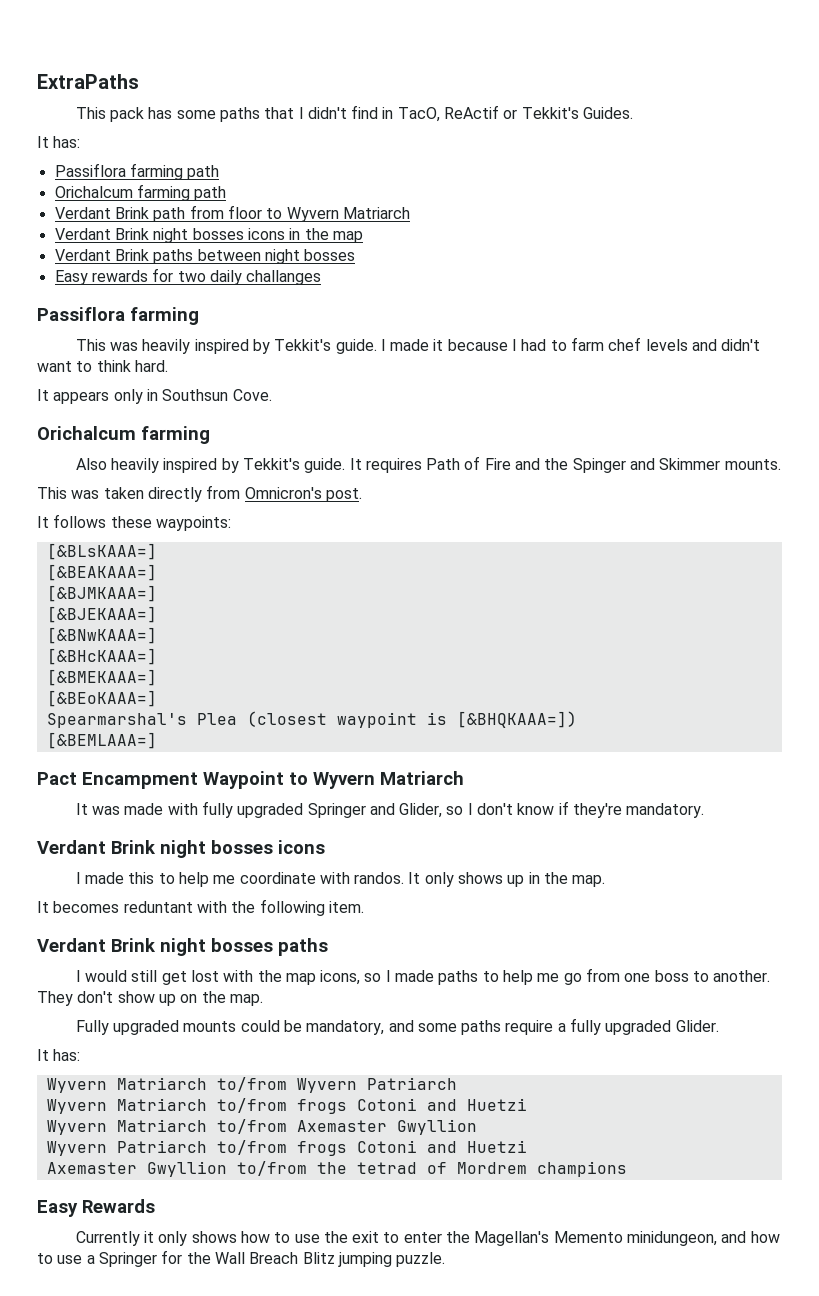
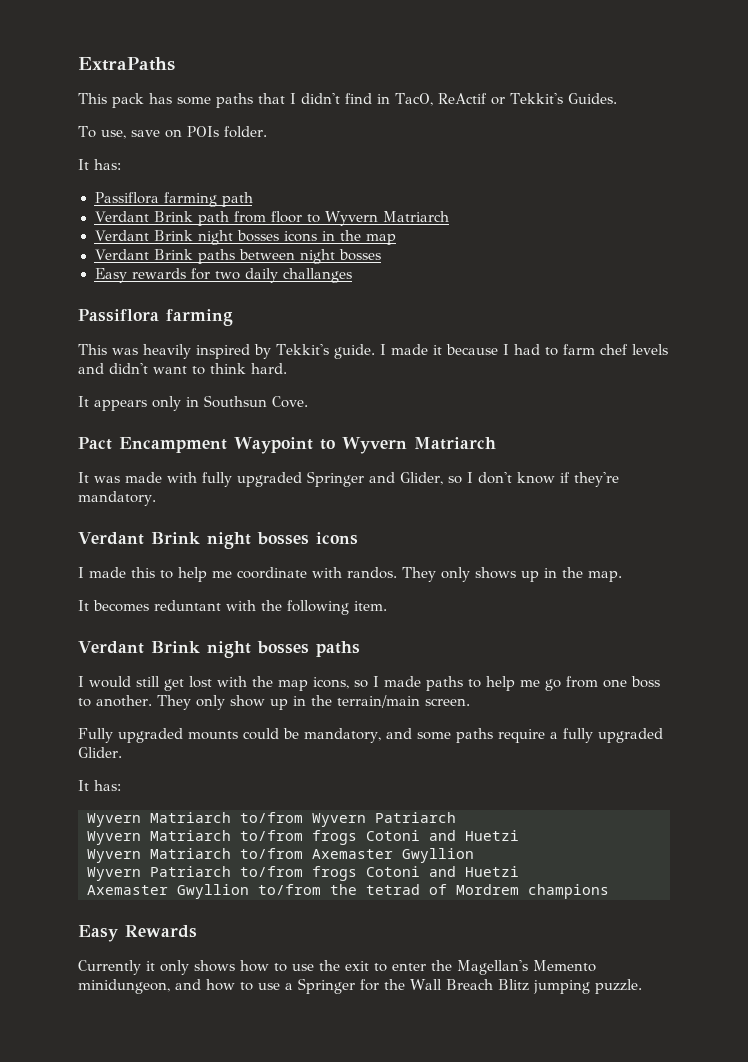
(634, 113) none -> [78,126,267,139] // To use, save on POIs folder.
[54,184,227,201] // Orichalcum farming path -> (253, 199) none
[37,426,210,444] [75,456,781,473] [37,485,362,502] [37,514,231,531] [46,543,157,560] [46,564,157,581] [46,585,157,602] [46,606,157,623] [46,627,157,644] [46,648,157,665] [46,669,157,686] [46,690,157,707] [46,711,577,728] [46,732,157,749] // Orichalcum farming // Also heavily inspired by Tekkit's guide. It requires Path of Fire and the Spinger and Skimmer mounts. // This was taken directly from Omnicron's post. // It follows these waypoints: // [&BLsKAAA=] // [&BEAKAAA=] // [&BJMKAAA=] // [&BJEKAAA=] // [&BNwKAAA=] // [&BHcKAAA=] // [&BMEKAAA=] // [&BEoKAAA=] // Spearmarshal's Plea (closest waypoint is [&BHQKAAA=]) // [&BEMLAAA=] -> (308, 402) none
[408,872,421,884] It -> [402,567,436,582] They
[77,991,114,1003] don't -> [195,695,225,710] only
[180,991,263,1006] on the map. -> [292,695,470,708] in the terrain/main screen.

